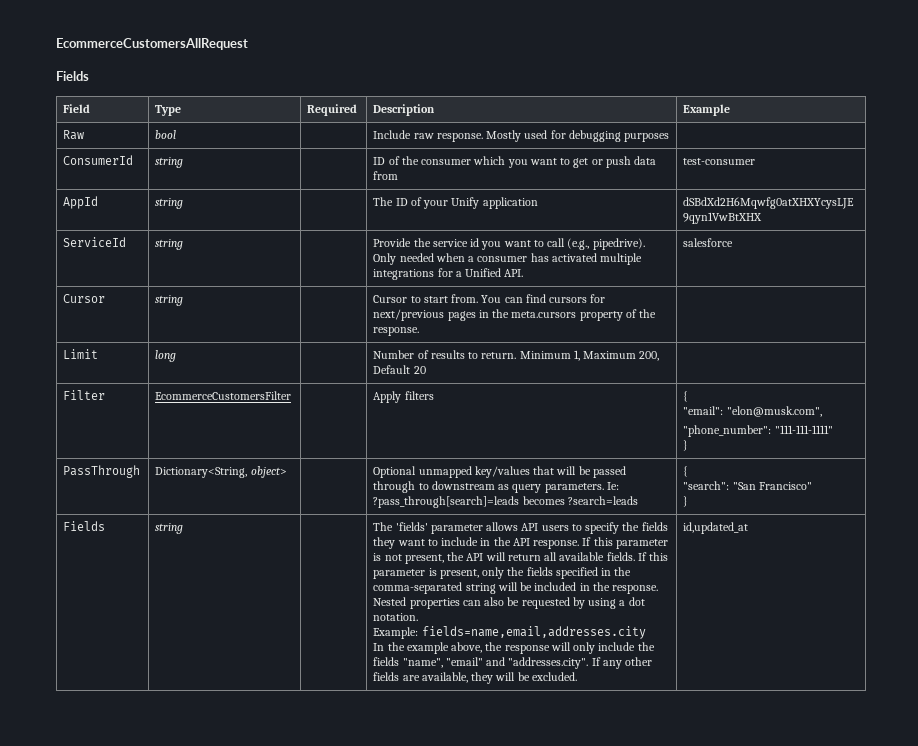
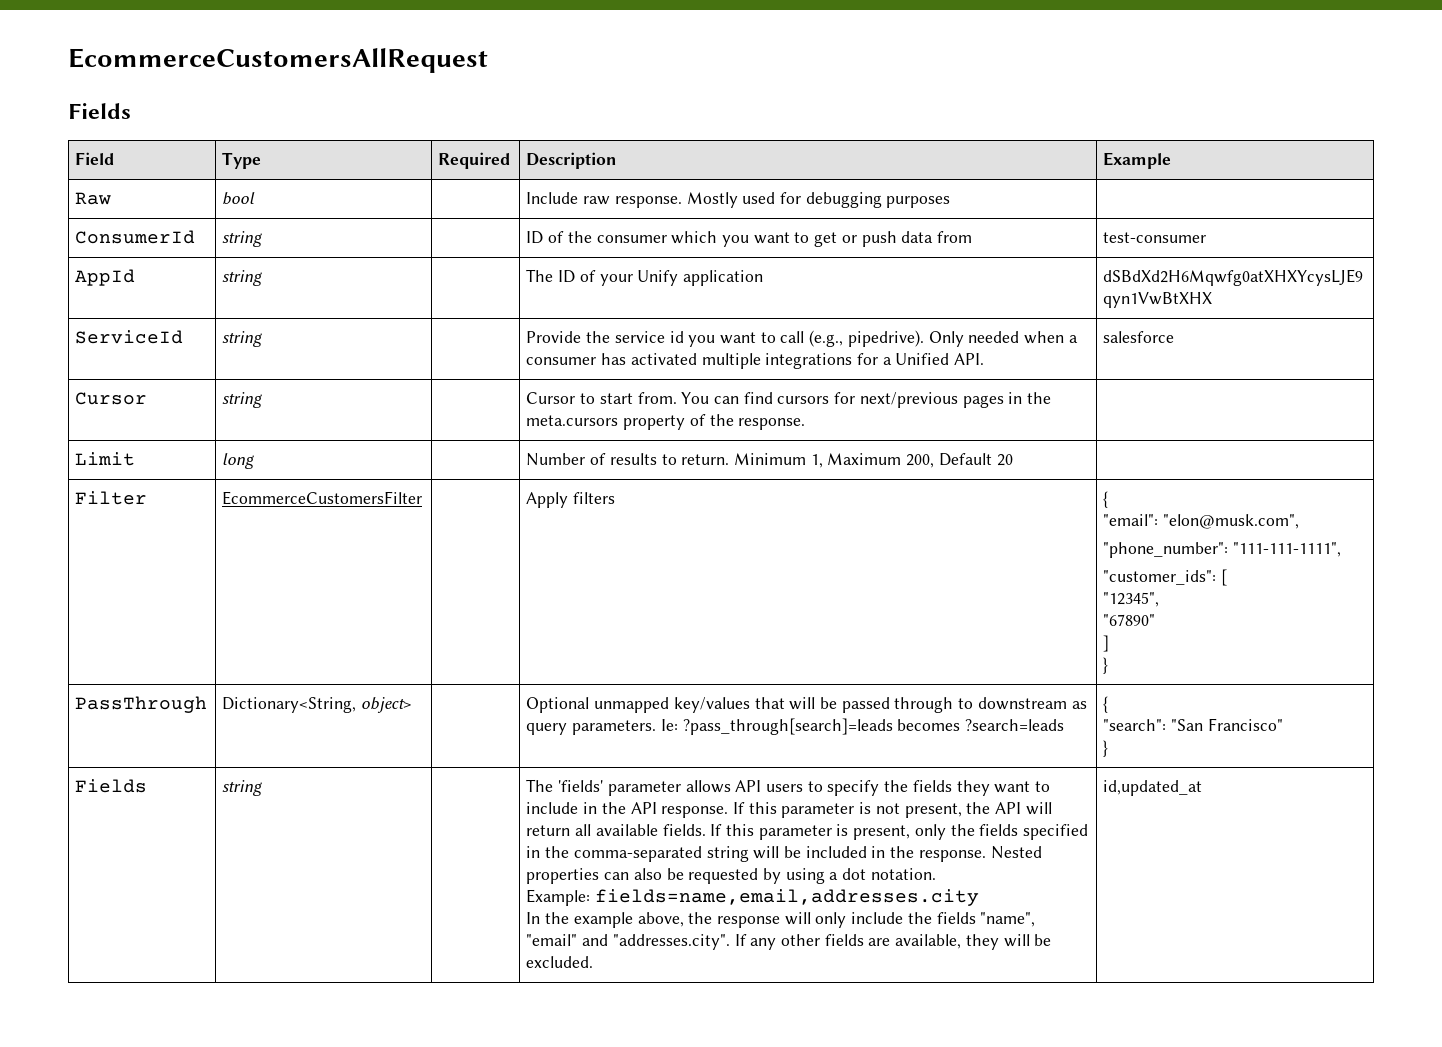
[774,425,833,434] "111-111-1111" -> [1233,542,1342,557] [1103,569,1228,586] [1103,592,1160,607] [1103,614,1156,626] [1103,635,1110,652] "111-111-1111", // "customer_ids": [ // "12345", // "67890" // ]

